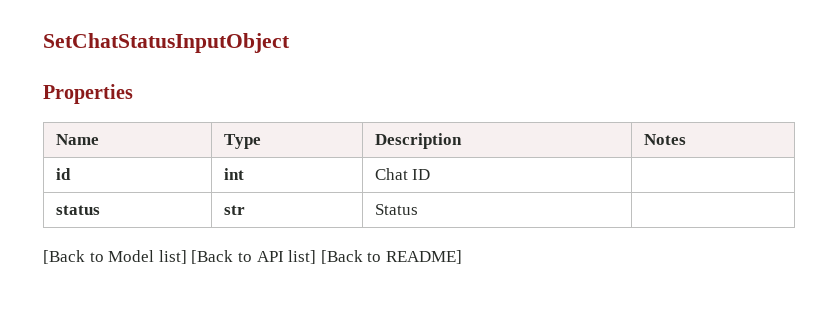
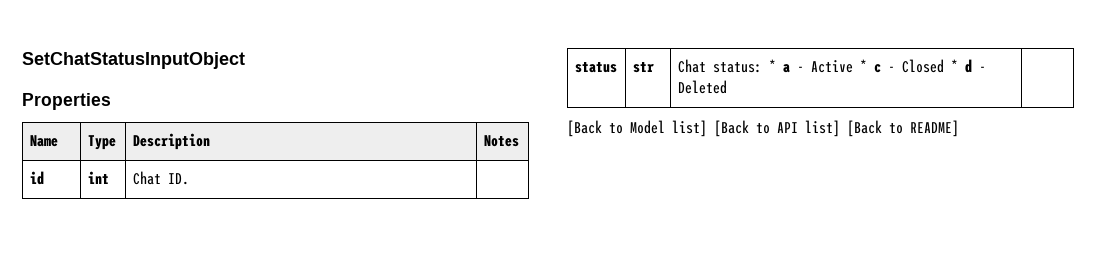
[412,169,431,180] ID -> [167,173,189,185] ID.
[374,204,418,215] Status -> [677,59,986,73] [677,80,727,94] Chat status: * a - Active * c - Closed * d - Deleted

